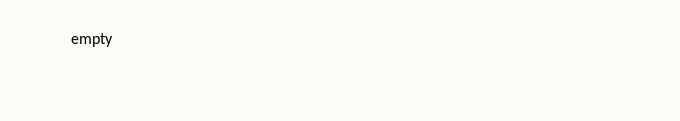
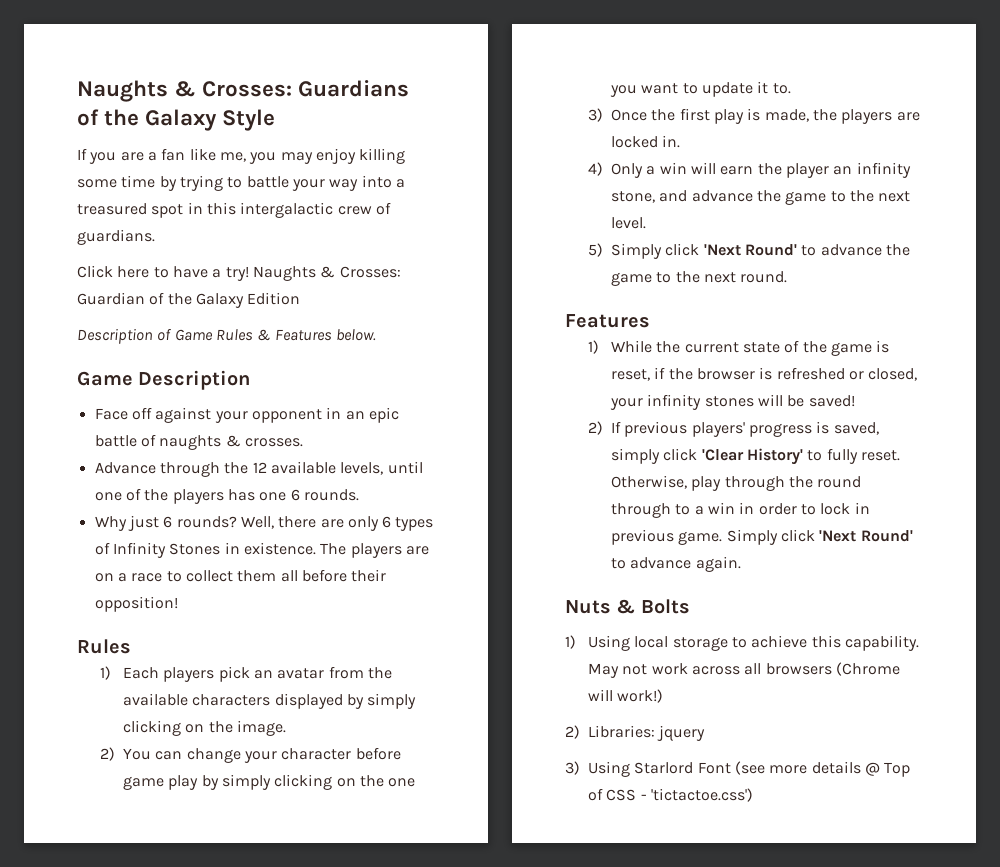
[71,33,113,47] empty -> [77,80,410,102] [77,109,276,131] [77,148,406,164] [77,175,405,191] [77,202,391,218] [77,229,155,245] [77,265,401,281] [77,292,301,308] [77,328,376,344] [77,370,251,390] [94,407,399,423] [94,434,303,450] [94,461,423,477] [94,488,359,504] [94,515,434,531] [94,542,429,558] [94,569,387,582] [94,596,178,612] [77,639,131,654] [99,666,392,682] [122,693,417,709] [122,720,286,736] [99,747,401,763] [122,774,416,790] [609,81,791,97] [587,108,920,124] [610,135,681,148] [587,162,911,178] [610,190,911,205] [610,217,646,229] [587,243,910,259] [610,271,788,286] [565,314,650,328] [587,340,890,356] [610,367,918,381] [609,394,855,410] [587,421,879,437] [610,448,900,465] [610,475,862,491] [610,502,870,518] [610,529,913,545] [610,556,741,572] [565,599,690,614] [565,635,919,651] [587,662,900,678] [587,689,664,703] [565,725,706,741] [565,761,911,777] [588,788,753,802] Naughts & Crosses: Guardians of the Galaxy Style // If you are a fan like me, you may enjoy killing some time by trying to battle your way into a treasured spot in this intergalactic crew of guardians. // Click here to have a try! Naughts & Crosses: Guardian of the Galaxy Edition // Description of Game Rules & Features below. // Game Description // Face off against your opponent in an epic battle of naughts & crosses. // Advance through the 12 available levels, until one of the players has one 6 rounds. // Why just 6 rounds? Well, there are only 6 types of Infinity Stones in existence. The players are on a race to collect them all before their opposition! // Rules // 1) Each players pick an avatar from the available characters displayed by simply clicking on the image. // 2) You can change your character before game play by simply clicking on the one you want to update it to. // 3) Once the first play is made, the players are locked in. // 4) Only a win will earn the player an infinity stone, and advance the game to the next level. // 5) Simply click 'Next Round' to advance the game to the next round. // Features // 1) While the current state of the game is reset, if the browser is refreshed or closed, your infinity stones will be saved! // 2) If previous players' progress is saved, simply click 'Clear History' to fully reset. Otherwise, play through the round through to a win in order to lock in previous game. Simply click 'Next Round' to advance again. // Nuts & Bolts // 1) Using local storage to achieve this capability. May not work across all browsers (Chrome will work!) // 2) Libraries: jquery // 3) Using Starlord Font (see more details @ Top of CSS - 'tictactoe.css')

